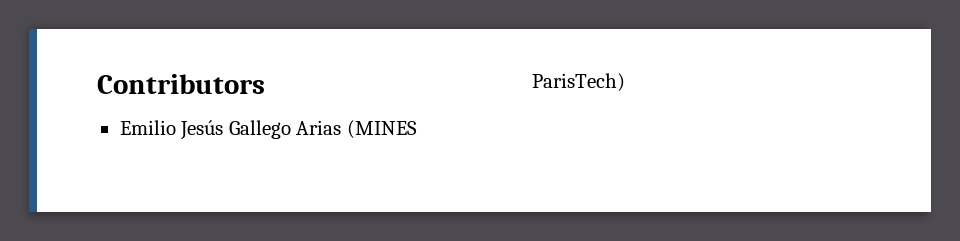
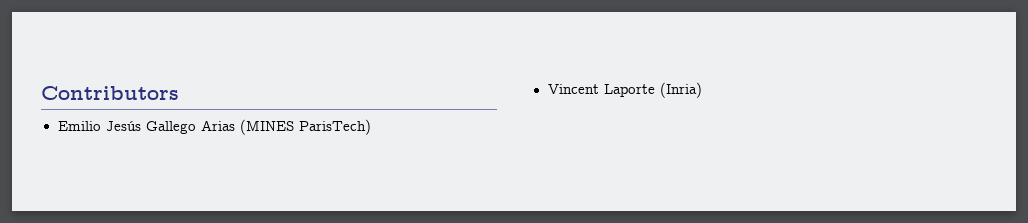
(625, 82) none -> [547,82,702,98] // Vincent Laporte (Inria)

